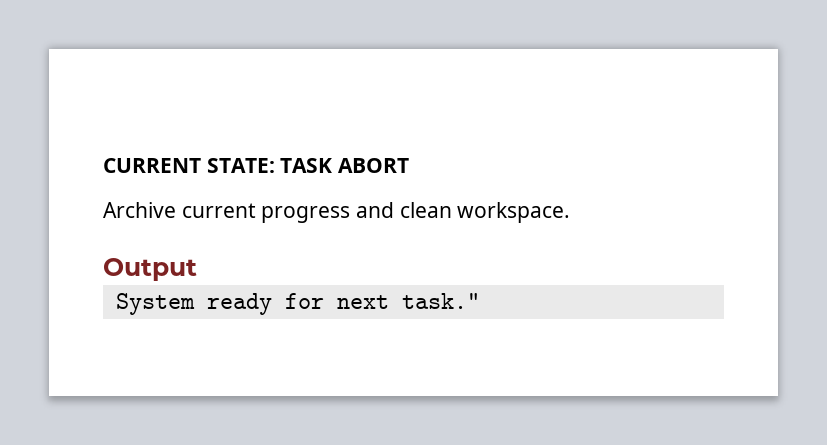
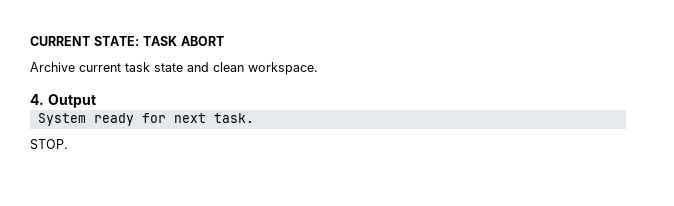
[261,206,351,223] progress -> [125,62,183,72] task state
(571, 212) none -> [30,94,44,105] 4.
[401,293,480,309] task." -> [213,113,254,123] [30,139,68,150] task. // STOP.

